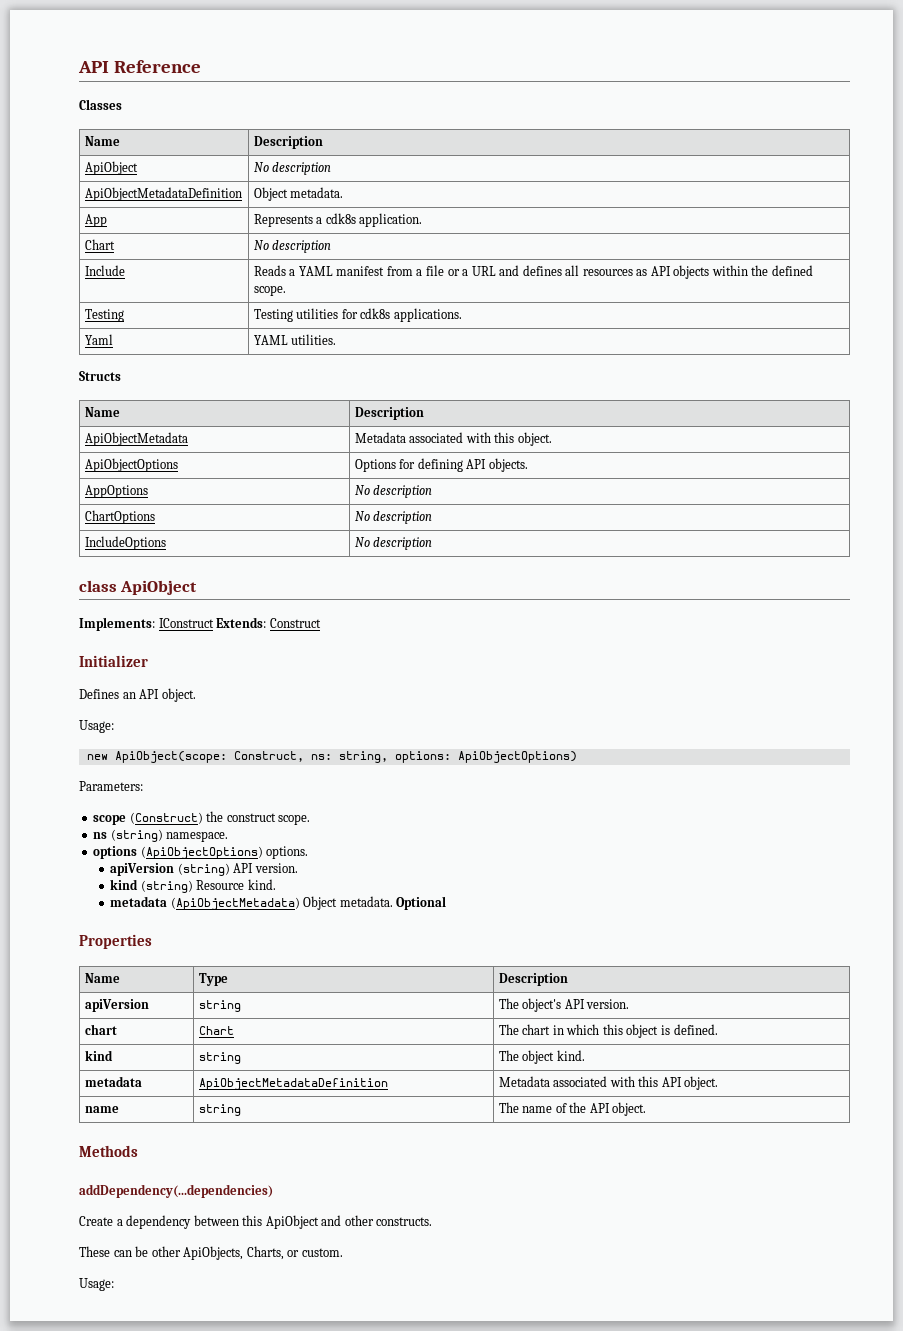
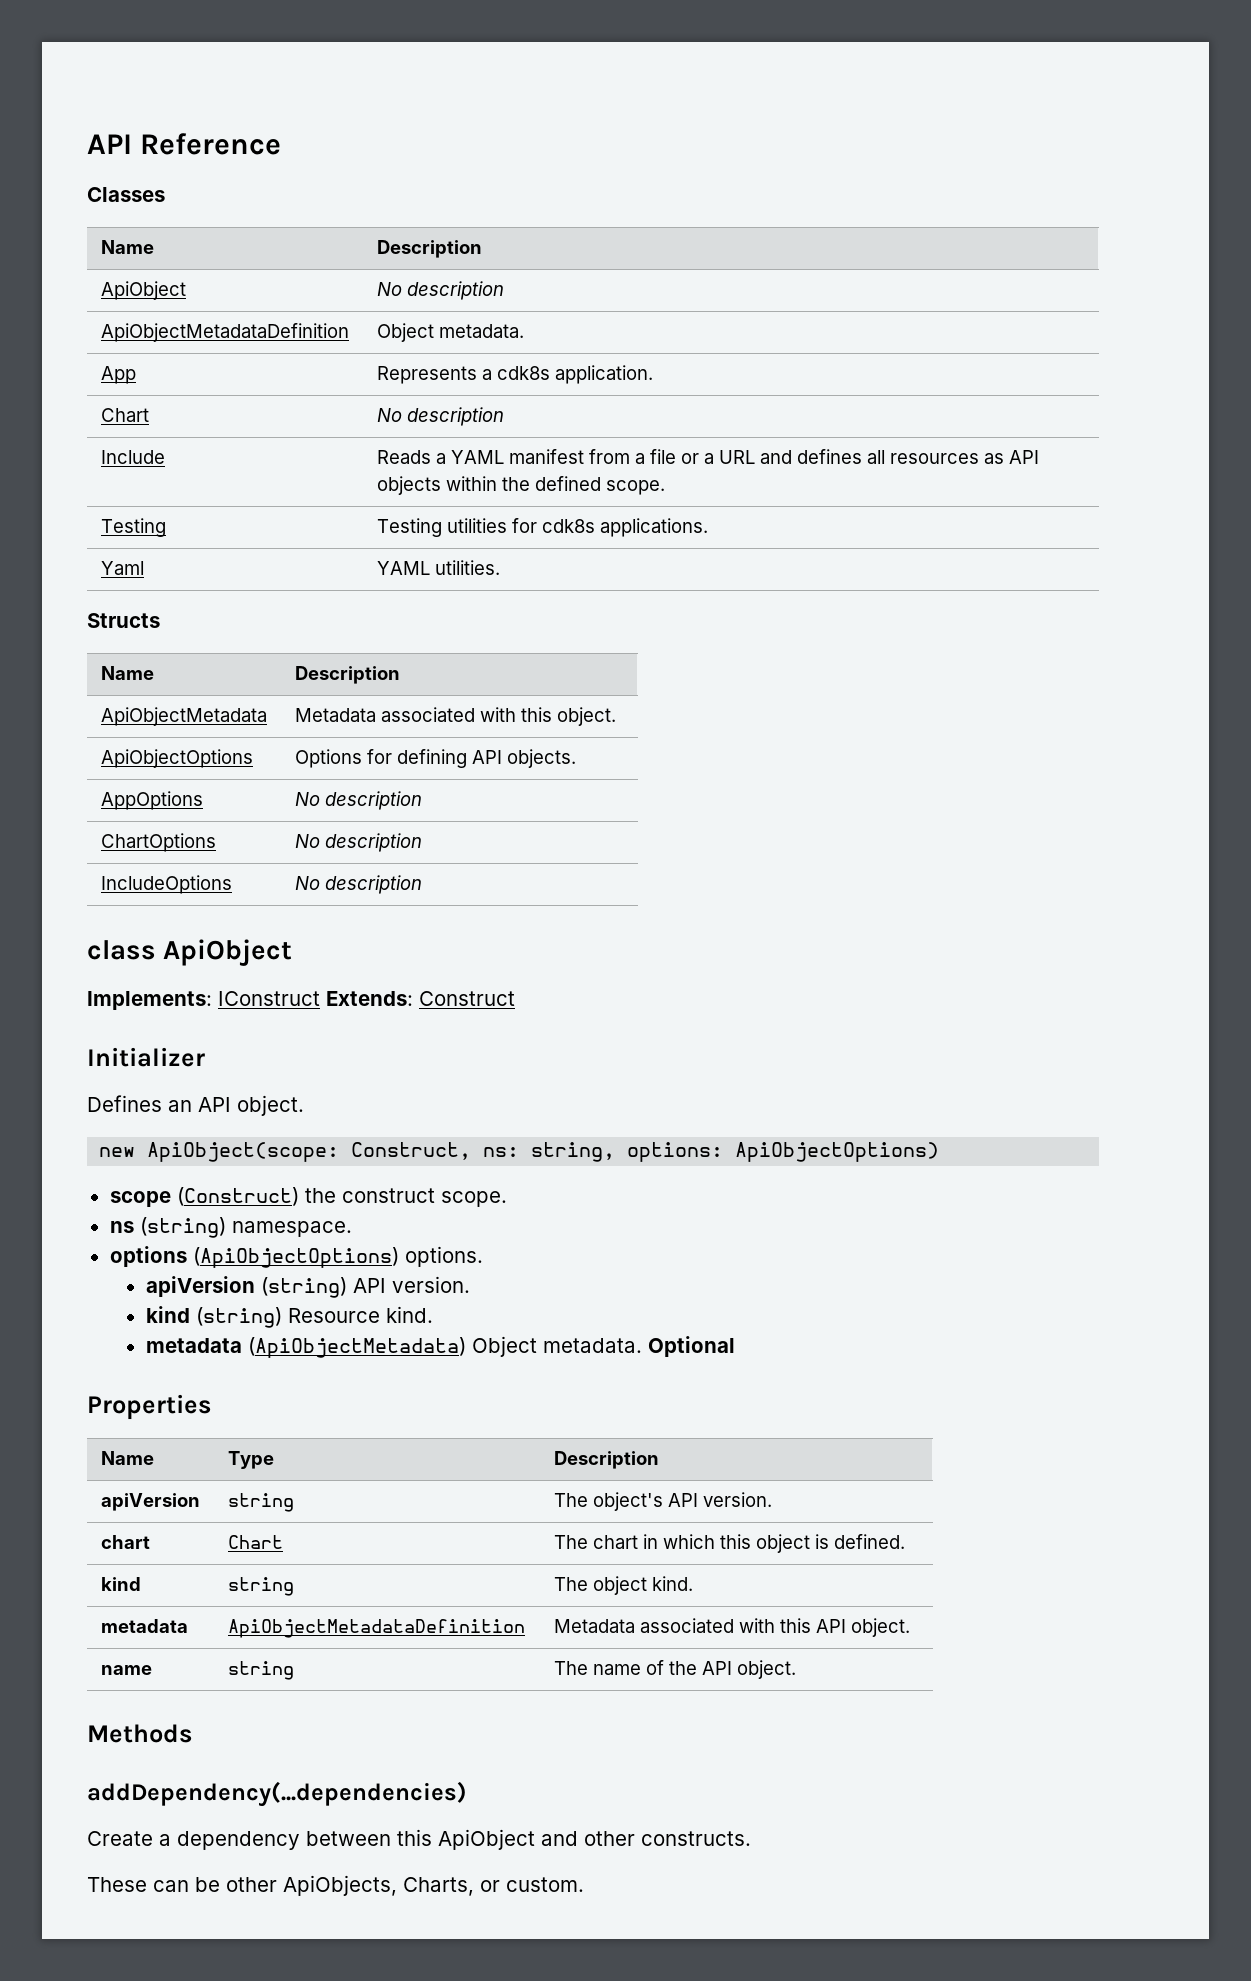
[79,720,114,733] // Usage: -> (304, 1105) none
[79,781,143,791] // Parameters: -> (940, 1152) none
[79,1278,114,1291] // Usage: -> (584, 1884) none

